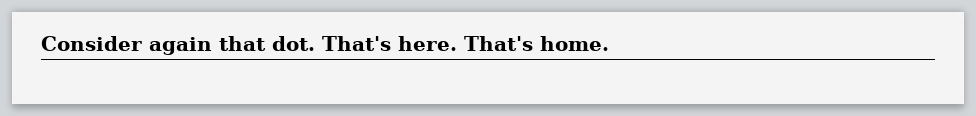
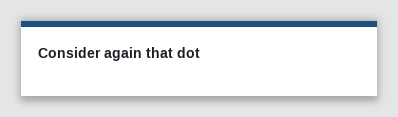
[272,36,609,51] dot. That's here. That's home. -> [177,47,200,58] dot

